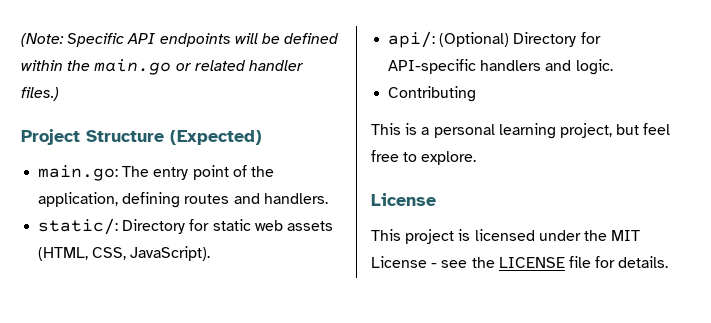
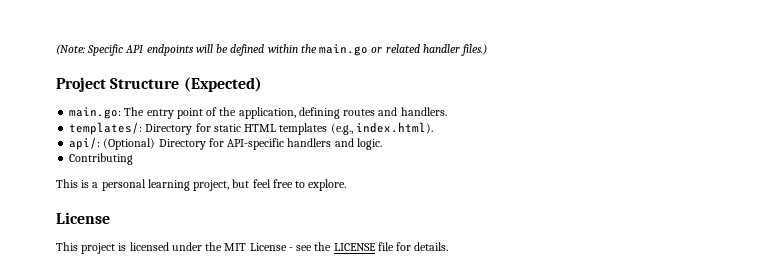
[38,218,119,235] static/: -> [69,122,143,135] templates/:
[254,220,333,231] [38,246,211,261] web assets (HTML, CSS, JavaScript). -> [244,122,433,135] HTML templates (e.g., index.html).

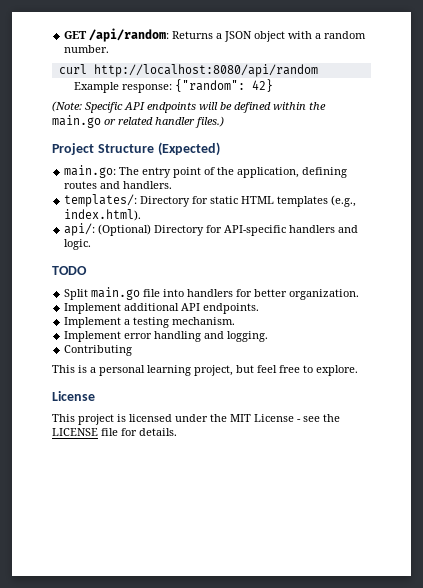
(56, 49) none -> [64,28,367,42] [64,45,110,53] [58,64,318,77] [73,79,273,93] GET /api/random: Returns a JSON object with a random number. // curl http://localhost:8080/api/random // Example response: {"random": 42} //
(382, 144) none -> [52,266,87,275] [64,287,360,300] [64,303,260,314] [64,317,236,328] [64,331,269,342] // TODO // Split main.go file into handlers for better organization. // Implement additional API endpoints. // Implement a testing mechanism. // Implement error handling and logging.

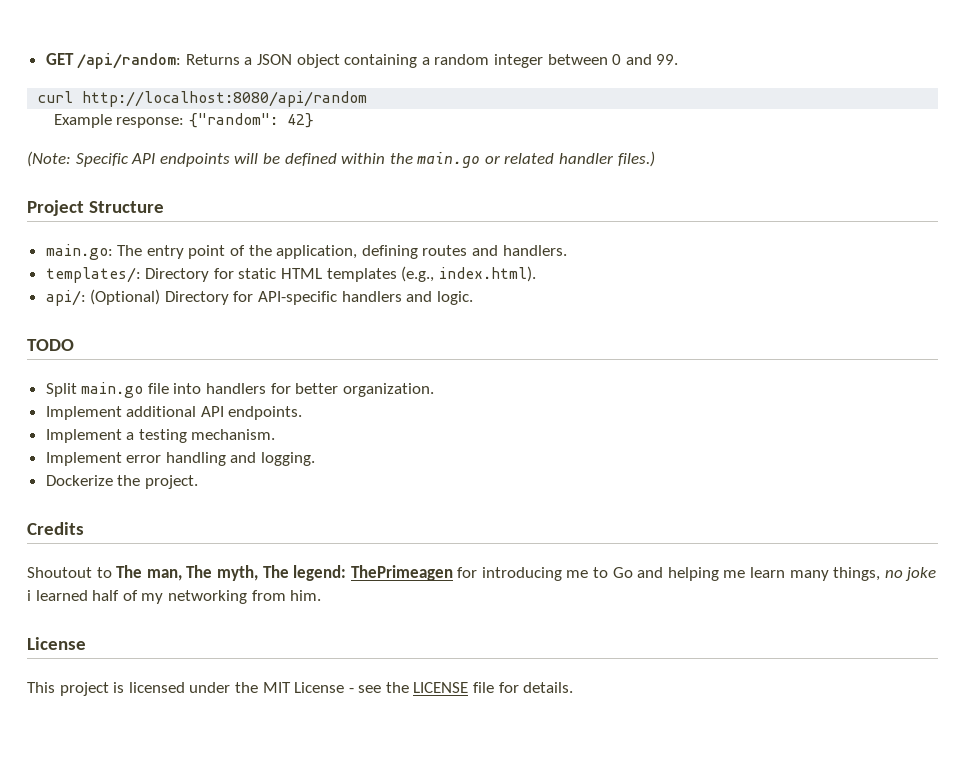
[288,31,313,39] with -> [344,54,418,68] containing
[64,45,110,53] number. -> [494,54,679,68] integer between 0 and 99.
[157,142,220,156] (Expected) -> (164, 207) none
[64,345,133,356] [52,365,358,376] Contributing // This is a personal learning project, but feel free to explore. -> [45,475,198,489] [27,522,84,535] [27,565,937,581] [27,590,322,604] Dockerize the project. // Credits // Shoutout to The man, The myth, The legend: ThePrimeagen for introducing me to Go and helping me learn many things, no joke i learned half of my networking from him.

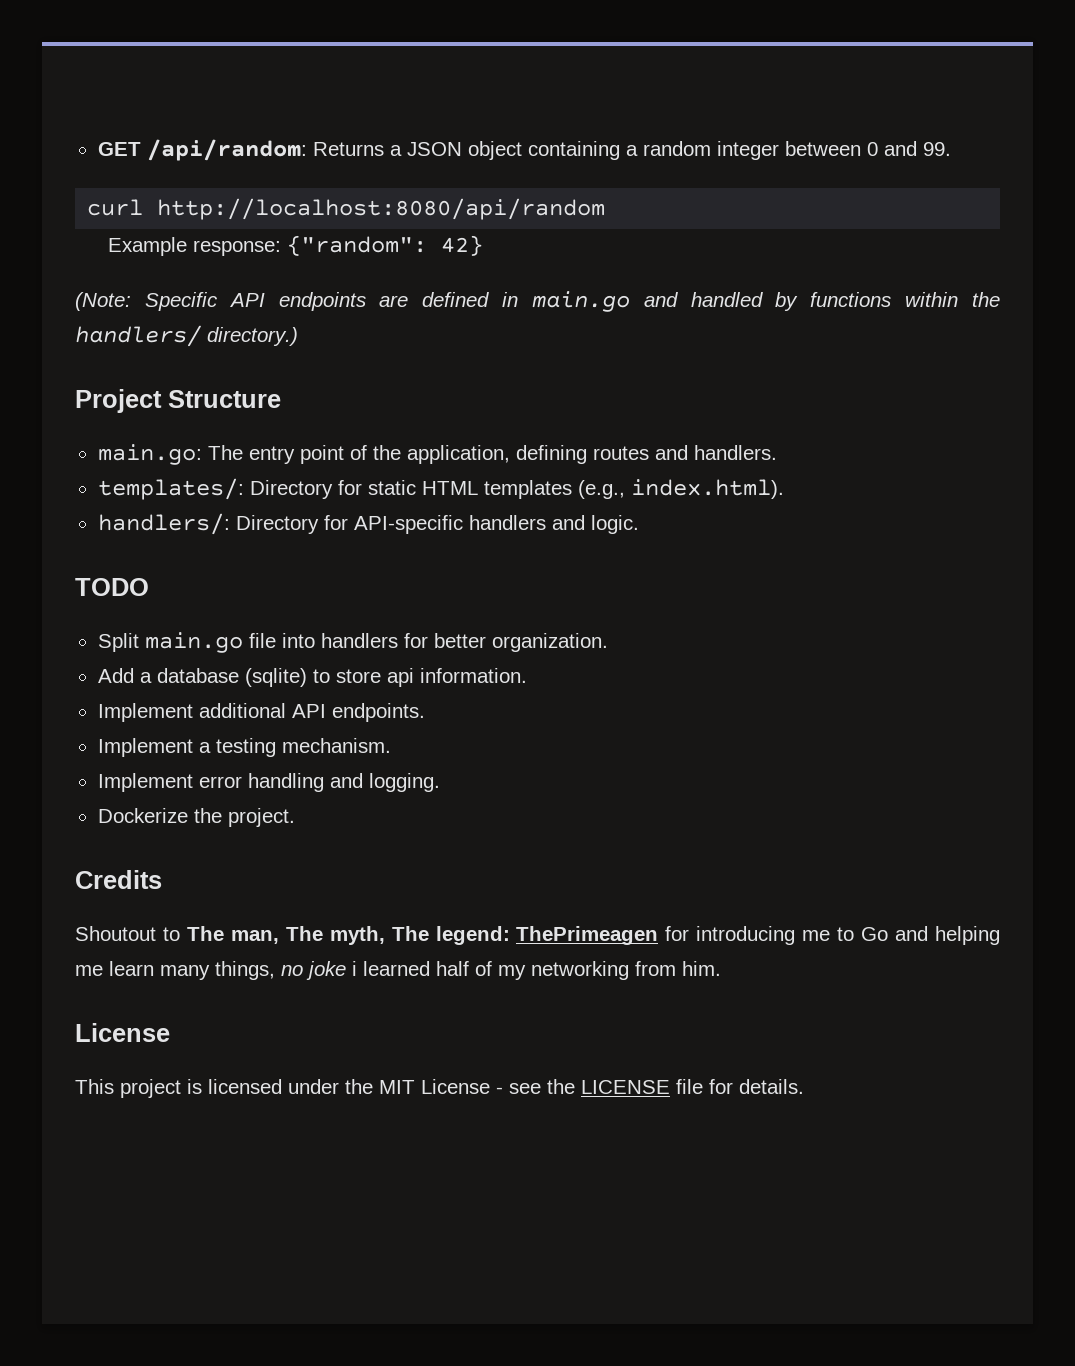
[234,151,655,168] will be defined within the main.go or related handler files.) -> [379,291,1000,312] [75,325,298,347] are defined in main.go and handled by functions within the handlers/ directory.)
[45,289,161,306] api/: (Optional) -> [97,513,230,535] handlers/:
(434, 390) none -> [97,668,527,687] // Add a database (sqlite) to store api information.

